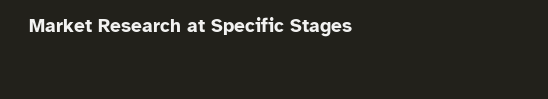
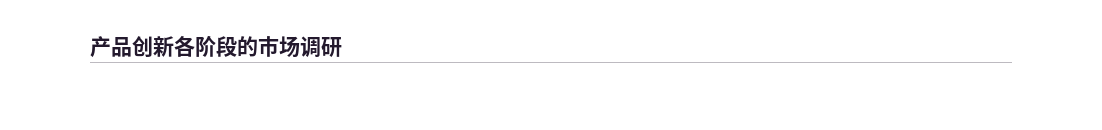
[29,17,352,37] Market Research at Specific Stages -> [90,35,342,58] 产品创新各阶段的市场调研

